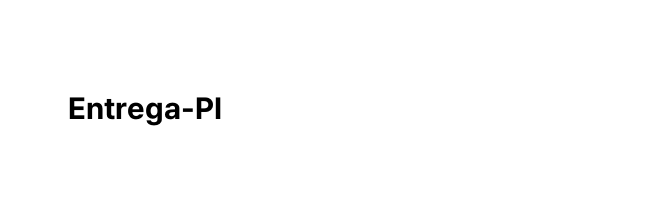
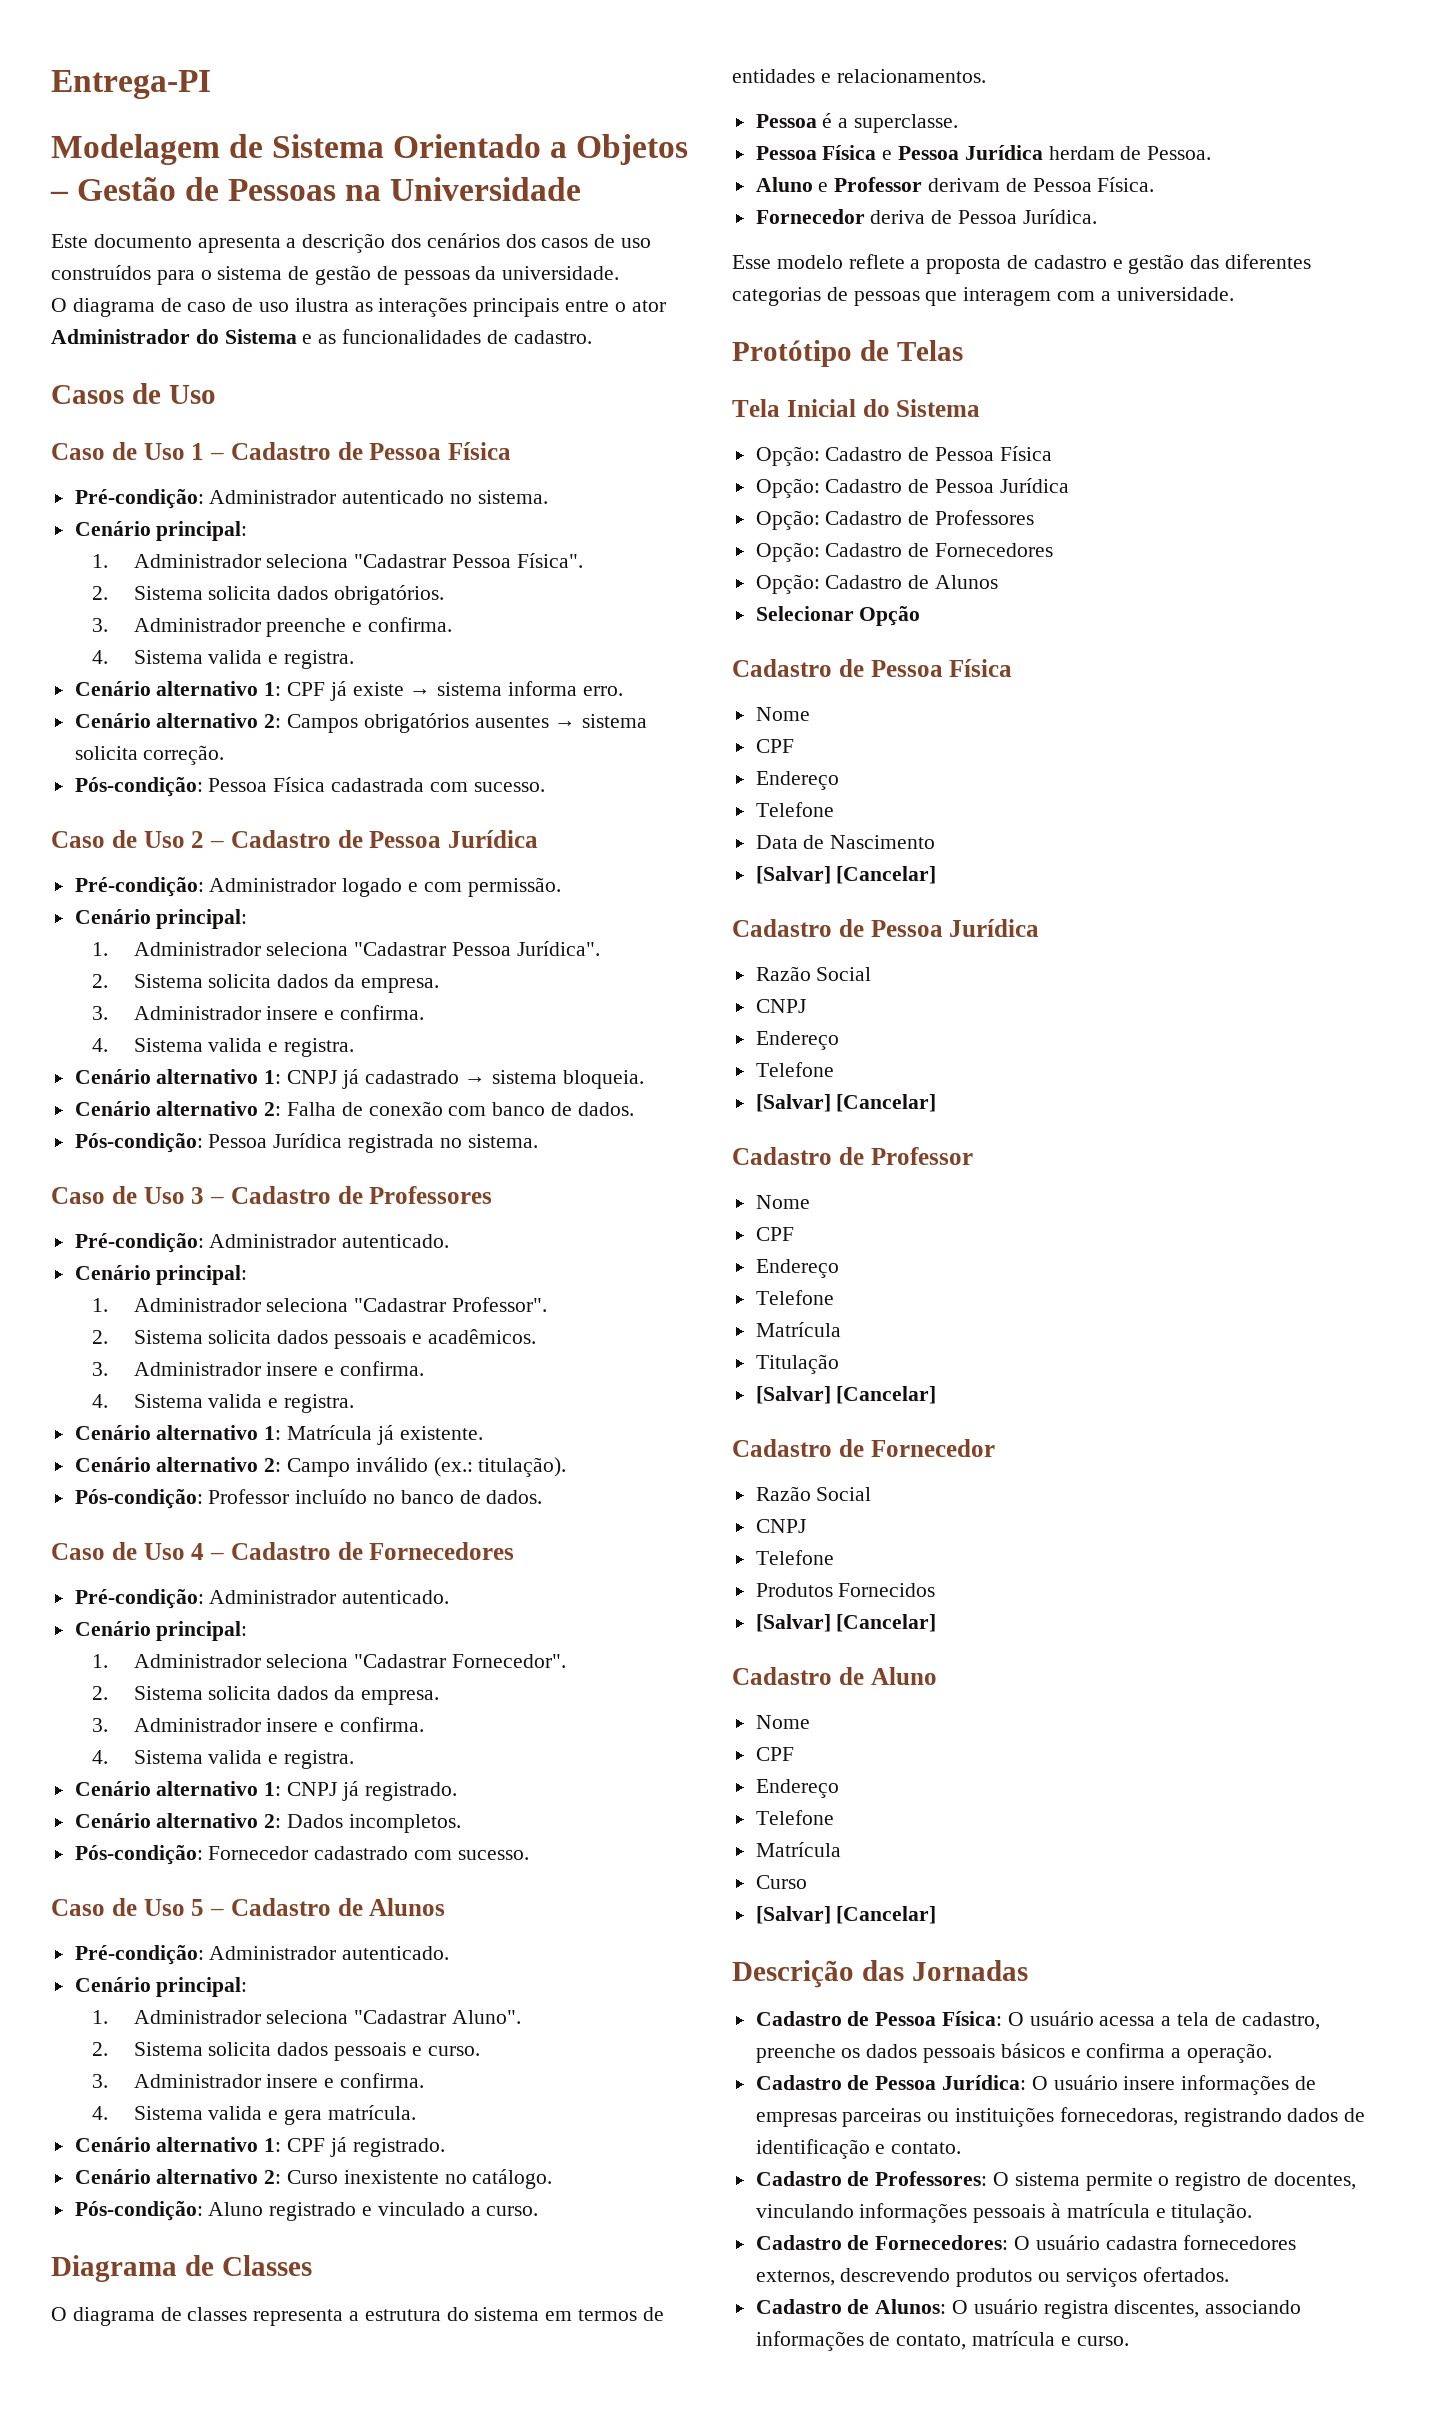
(222, 111) none -> [51,134,689,165] [50,177,582,201] [51,233,652,253] [51,265,620,285] [51,297,666,317] [51,329,592,344] [51,383,216,404] [51,442,511,460] [74,489,548,509] [74,521,248,541] [92,553,583,568] [92,585,444,605] [92,617,452,637] [92,650,354,669] [74,681,623,701] [74,713,648,733] [74,745,225,765] [74,777,545,797] [51,830,538,848] [74,877,561,897] [74,909,248,929] [92,941,600,956] [92,974,439,993] [92,1005,424,1020] [92,1038,354,1057] [74,1069,645,1089] [74,1101,634,1116] [74,1133,538,1153] [51,1186,493,1204] [74,1233,450,1253] [74,1265,248,1285] [92,1297,547,1312] [92,1329,536,1349] [92,1361,424,1376] [92,1394,354,1413] [74,1425,483,1445] [74,1457,567,1477] [74,1489,543,1509] [51,1542,515,1560] [74,1589,450,1609] [74,1621,248,1641] [92,1654,566,1668] [92,1686,439,1705] [92,1717,424,1732] [92,1750,354,1769] [74,1781,457,1801] [74,1813,461,1833] [74,1845,529,1865] [51,1898,446,1916] [74,1945,450,1965] [74,1977,248,1997] [92,2010,521,2024] [92,2042,480,2061] [92,2073,424,2088] [92,2105,416,2125] [74,2137,445,2157] [74,2169,553,2189] [74,2201,539,2221] [51,2255,312,2282] [51,2307,664,2326] [732,69,986,83] [755,113,959,133] [755,145,1212,160] [755,177,1155,192] [755,209,1097,224] [732,254,1312,274] [732,287,1234,306] [732,340,963,367] [732,399,981,417] [755,446,1052,466] [755,478,1069,498] [755,510,1035,530] [755,542,1054,562] [755,574,999,594] [755,606,921,626] [732,659,1013,677] [755,707,810,721] [755,739,794,753] [755,771,839,790] [755,802,834,817] [755,835,936,849] [755,866,937,884] [732,919,1040,937] [755,966,872,981] [755,999,806,1013] [755,1031,839,1050] [755,1062,834,1077] [755,1094,937,1112] [732,1147,973,1165] [755,1195,810,1209] [755,1227,794,1241] [755,1259,839,1278] [755,1290,834,1305] [755,1322,841,1337] [755,1354,839,1374] [755,1386,937,1404] [732,1439,995,1457] [755,1486,872,1501] [755,1519,806,1533] [755,1550,834,1565] [755,1583,936,1597] [755,1614,937,1632] [732,1667,937,1685] [755,1715,810,1729] [755,1747,794,1761] [755,1779,839,1798] [755,1810,834,1825] [755,1842,841,1857] [755,1875,807,1889] [755,1906,937,1924] [732,1960,1028,1988] [755,2011,1320,2030] [755,2043,1273,2063] [755,2075,1317,2095] [755,2107,1366,2127] [755,2139,962,2159] [755,2171,1356,2191] [755,2203,1253,2223] [755,2235,1297,2250] [755,2267,1229,2287] [755,2299,1302,2319] [755,2331,1129,2351] // Modelagem de Sistema Orientado a Objetos – Gestão de Pessoas na Universidade // Este documento apresenta a descrição dos cenários dos casos de uso construídos para o sistema de gestão de pessoas da universidade. // O diagrama de caso de uso ilustra as interações principais entre o ator Administrador do Sistema e as funcionalidades de cadastro. // Casos de Uso // Caso de Uso 1 – Cadastro de Pessoa Física // Pré-condição: Administrador autenticado no sistema. // Cenário principal: // 1. Administrador seleciona "Cadastrar Pessoa Física". // 2. Sistema solicita dados obrigatórios. // 3. Administrador preenche e confirma. // 4. Sistema valida e registra. // Cenário alternativo 1: CPF já existe → sistema informa erro. // Cenário alternativo 2: Campos obrigatórios ausentes → sistema solicita correção. // Pós-condição: Pessoa Física cadastrada com sucesso. // Caso de Uso 2 – Cadastro de Pessoa Jurídica // Pré-condição: Administrador logado e com permissão. // Cenário principal: // 1. Administrador seleciona "Cadastrar Pessoa Jurídica". // 2. Sistema solicita dados da empresa. // 3. Administrador insere e confirma. // 4. Sistema valida e registra. // Cenário alternativo 1: CNPJ já cadastrado → sistema bloqueia. // Cenário alternativo 2: Falha de conexão com banco de dados. // Pós-condição: Pessoa Jurídica registrada no sistema. // Caso de Uso 3 – Cadastro de Professores // Pré-condição: Administrador autenticado. // Cenário principal: // 1. Administrador seleciona "Cadastrar Professor". // 2. Sistema solicita dados pessoais e acadêmicos. // 3. Administrador insere e confirma. // 4. Sistema valida e registra. // Cenário alternativo 1: Matrícula já existente. // Cenário alternativo 2: Campo inválido (ex.: titulação). // Pós-condição: Professor incluído no banco de dados. // Caso de Uso 4 – Cadastro de Fornecedores // Pré-condição: Administrador autenticado. // Cenário principal: // 1. Administrador seleciona "Cadastrar Fornecedor". // 2. Sistema solicita dados da empresa. // 3. Administrador insere e confirma. // 4. Sistema valida e registra. // Cenário alternativo 1: CNPJ já registrado. // Cenário alternativo 2: Dados incompletos. // Pós-condição: Fornecedor cadastrado com sucesso. // Caso de Uso 5 – Cadastro de Alunos // Pré-condição: Administrador autenticado. // Cenário principal: // 1. Administrador seleciona "Cadastrar Aluno". // 2. Sistema solicita dados pessoais e curso. // 3. Administrador insere e confirma. // 4. Sistema valida e gera matrícula. // Cenário alternativo 1: CPF já registrado. // Cenário alternativo 2: Curso inexistente no catálogo. // Pós-condição: Aluno registrado e vinculado a curso. // Diagrama de Classes // O diagrama de classes representa a estrutura do sistema em termos de entidades e relacionamentos. // Pessoa é a superclasse. // Pessoa Física e Pessoa Jurídica herdam de Pessoa. // Aluno e Professor derivam de Pessoa Física. // Fornecedor deriva de Pessoa Jurídica. // Esse modelo reflete a proposta de cadastro e gestão das diferentes categorias de pessoas que interagem com a universidade. // Protótipo de Telas // Tela Inicial do Sistema // Opção: Cadastro de Pessoa Física // Opção: Cadastro de Pessoa Jurídica // Opção: Cadastro de Professores // Opção: Cadastro de Fornecedores // Opção: Cadastro de Alunos // Selecionar Opção // Cadastro de Pessoa Física // Nome // CPF // Endereço // Telefone // Data de Nascimento // [Salvar] [Cancelar] // Cadastro de Pessoa Jurídica // Razão Social // CNPJ // Endereço // Telefone // [Salvar] [Cancelar] // Cadastro de Professor // Nome // CPF // Endereço // Telefone // Matrícula // Titulação // [Salvar] [Cancelar] // Cadastro de Fornecedor // Razão Social // CNPJ // Telefone // Produtos Fornecidos // [Salvar] [Cancelar] // Cadastro de Aluno // Nome // CPF // Endereço // Telefone // Matrícula // Curso // [Salvar] [Cancelar] // Descrição das Jornadas // Cadastro de Pessoa Física: O usuário acessa a tela de cadastro, preenche os dados pessoais básicos e confirma a operação. // Cadastro de Pessoa Jurídica: O usuário insere informações de empresas parceiras ou instituições fornecedoras, registrando dados de identificação e contato. // Cadastro de Professores: O sistema permite o registro de docentes, vinculando informações pessoais à matrícula e titulação. // Cadastro de Fornecedores: O usuário cadastra fornecedores externos, descrevendo produtos ou serviços ofertados. // Cadastro de Alunos: O usuário registra discentes, associando informações de contato, matrícula e curso.

